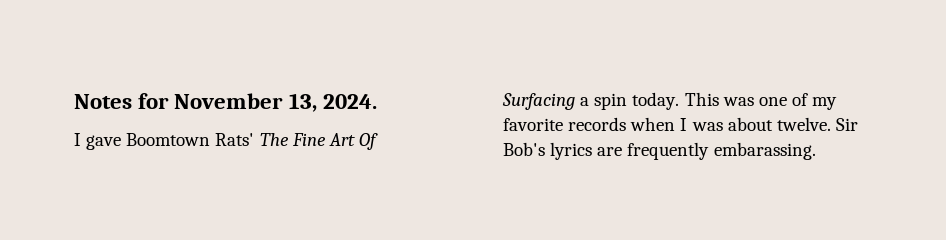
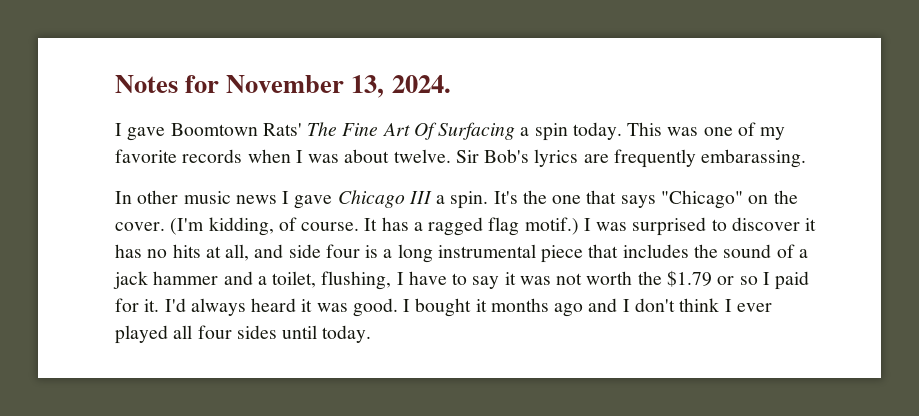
(816, 151) none -> [115,190,798,209] [115,217,817,236] [115,244,808,263] [113,270,810,290] [115,298,772,317] [115,325,372,344] // In other music news I gave Chicago III a spin. It's the one that says "Chicago" on the cover. (I'm kidding, of course. It has a ragged flag motif.) I was surprised to discover it has no hits at all, and side four is a long instrumental piece that includes the sound of a jack hammer and a toilet, flushing, I have to say it was not worth the $1.79 or so I paid for it. I'd always heard it was good. I bought it months ago and I don't think I ever played all four sides until today.

